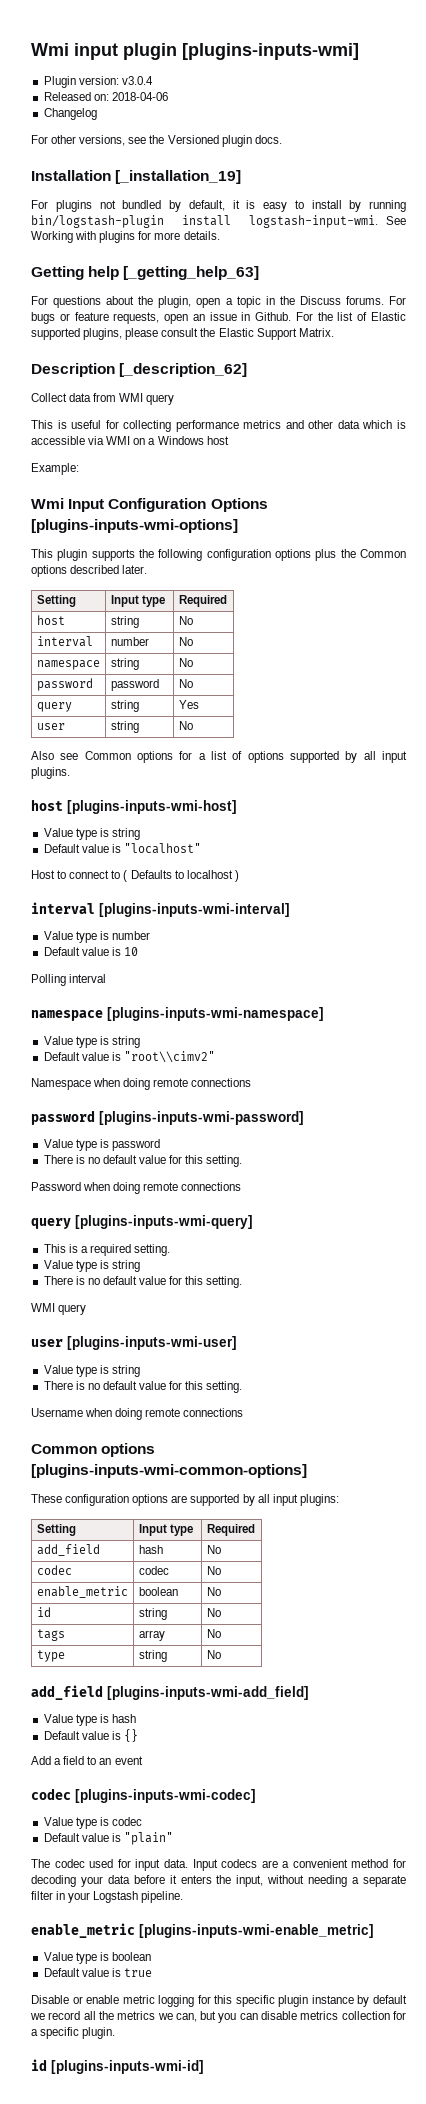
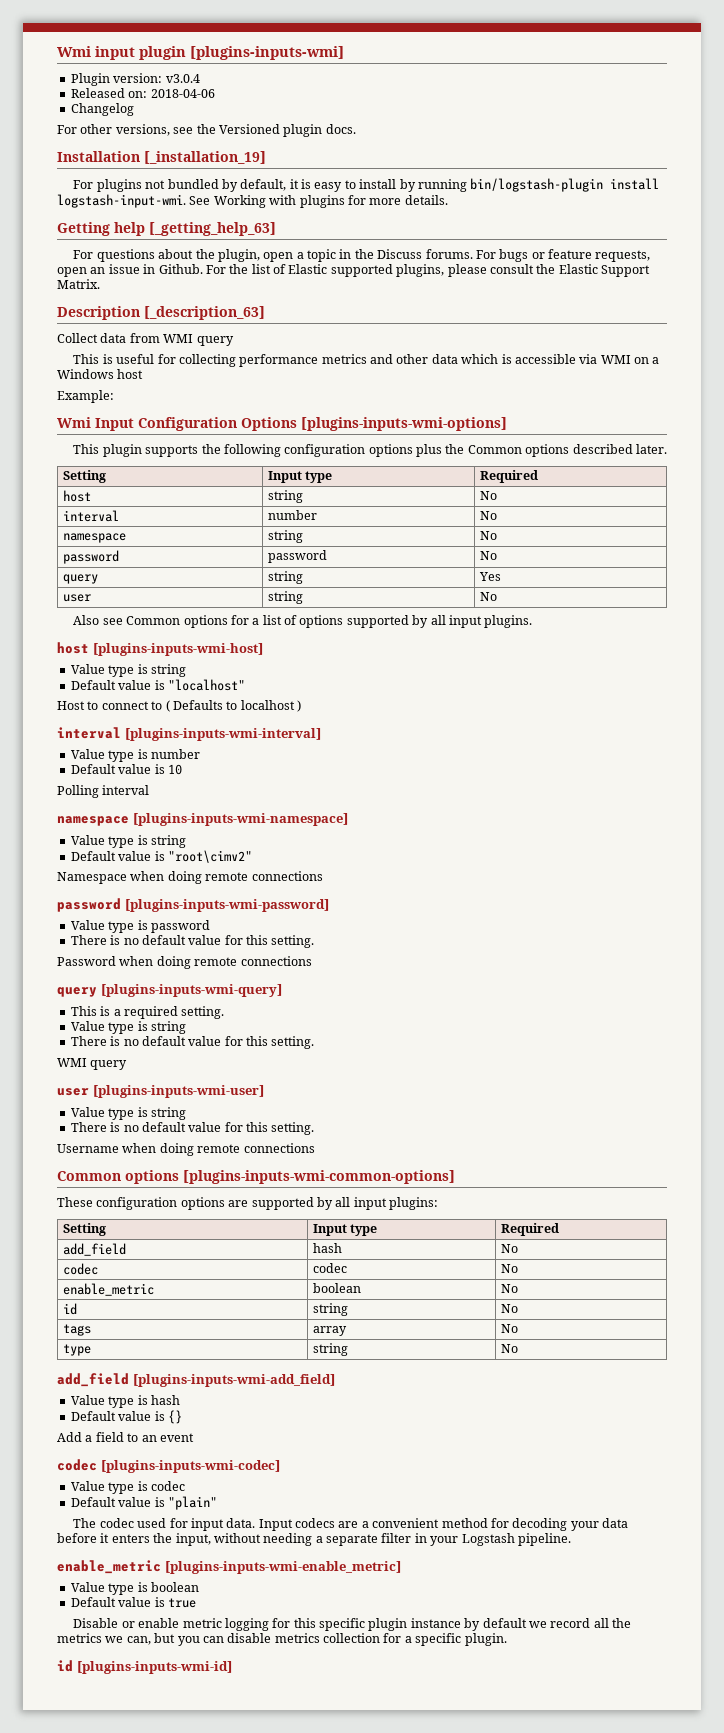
[119,363,248,377] [_description_62] -> [144,306,265,320] [_description_63]
[123,1051,215,1063] "root\\cimv2" -> [167,850,252,863] "root\cimv2"

